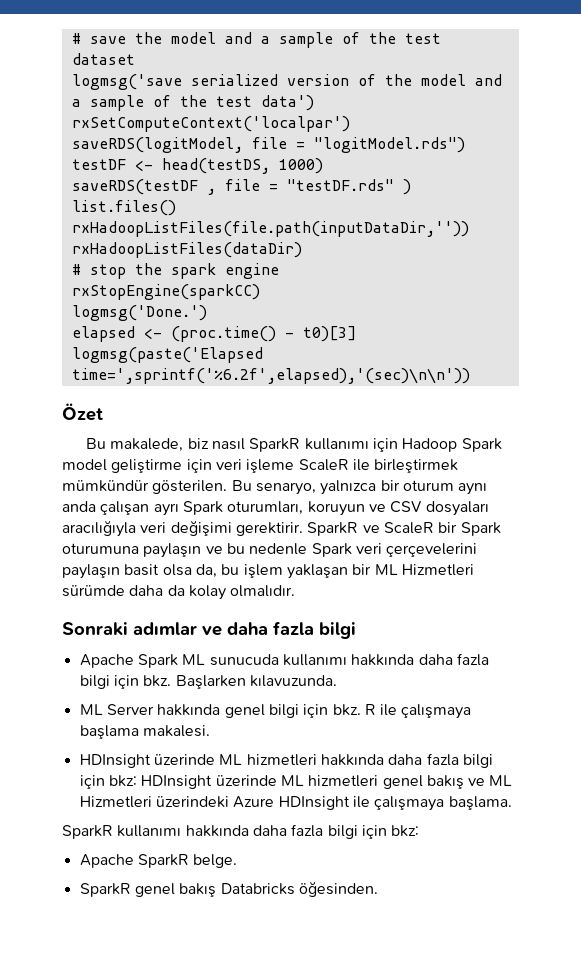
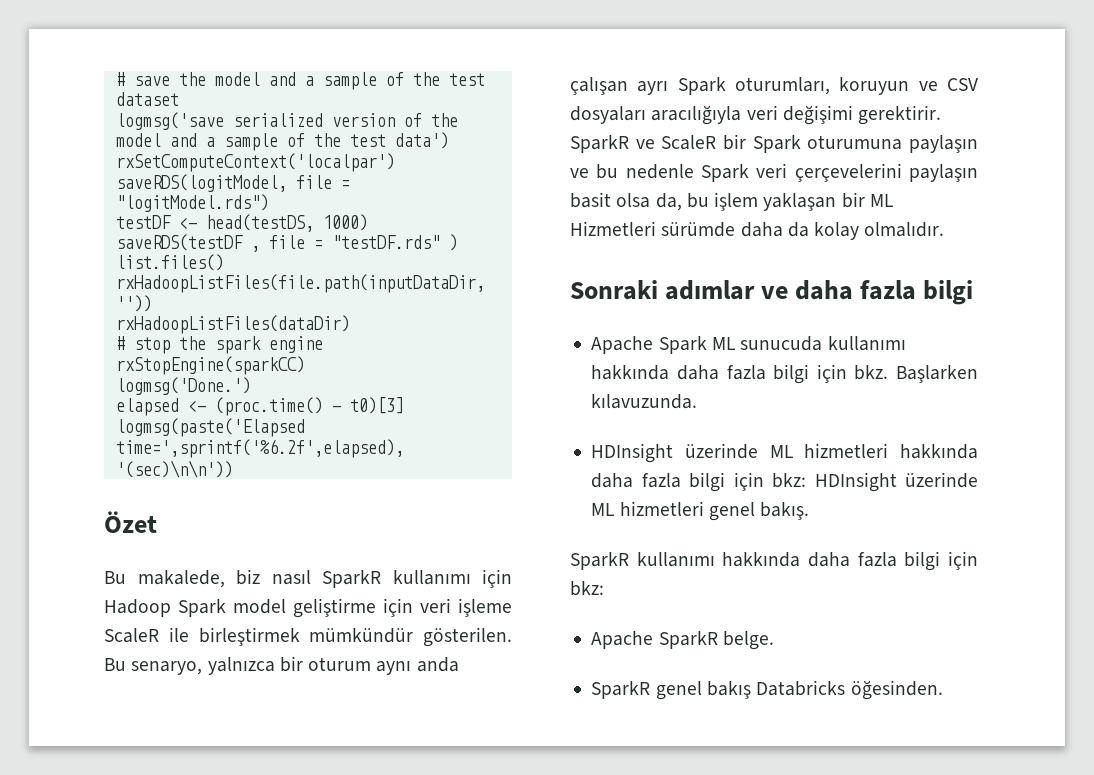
[79,704,472,719] [79,725,210,739] // ML Server hakkında genel bilgi için bkz. R ile çalışmaya başlama makalesi. -> (698, 401) none
[426,775,513,789] [79,796,512,811] bakış ve ML Hizmetleri üzerindeki Azure HDInsight ile çalışmaya başlama. -> [760,502,810,520] bakış.

